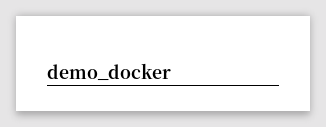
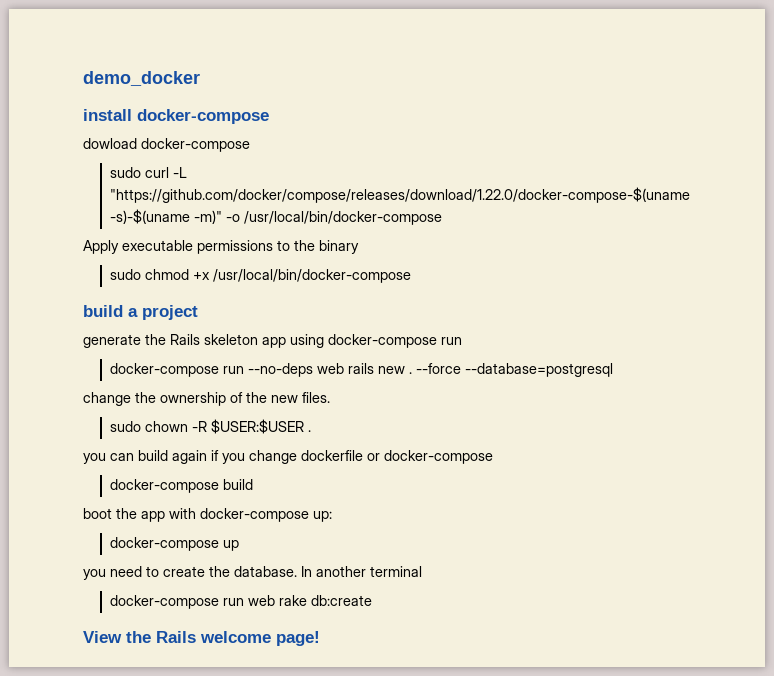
(171, 72) none -> [83,109,269,124] [83,138,250,152] [110,167,188,178] [110,187,691,203] [110,209,443,225] [83,240,359,254] [110,269,412,283] [83,305,198,320] [83,334,462,348] [110,363,614,377] [83,392,330,406] [110,419,312,434] [83,450,493,464] [110,479,254,493] [83,508,332,522] [110,537,240,551] [83,566,422,580] [110,595,373,609] [83,631,320,646] // install docker-compose // dowload docker-compose // sudo curl -L "https://github.com/docker/compose/releases/download/1.22.0/docker-compose-$(uname -s)-$(uname -m)" -o /usr/local/bin/docker-compose // Apply executable permissions to the binary // sudo chmod +x /usr/local/bin/docker-compose // build a project // generate the Rails skeleton app using docker-compose run // docker-compose run --no-deps web rails new . --force --database=postgresql // change the ownership of the new files. // sudo chown -R $USER:$USER . // you can build again if you change dockerfile or docker-compose // docker-compose build // boot the app with docker-compose up: // docker-compose up // you need to create the database. In another terminal // docker-compose run web rake db:create // View the Rails welcome page!

